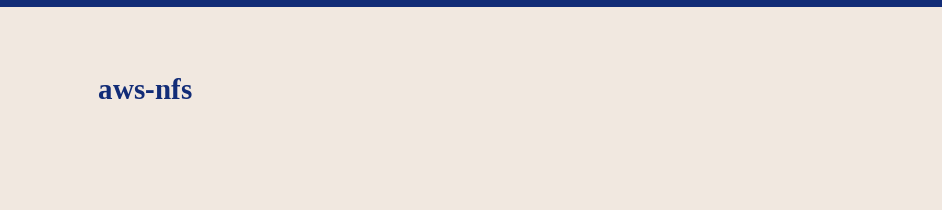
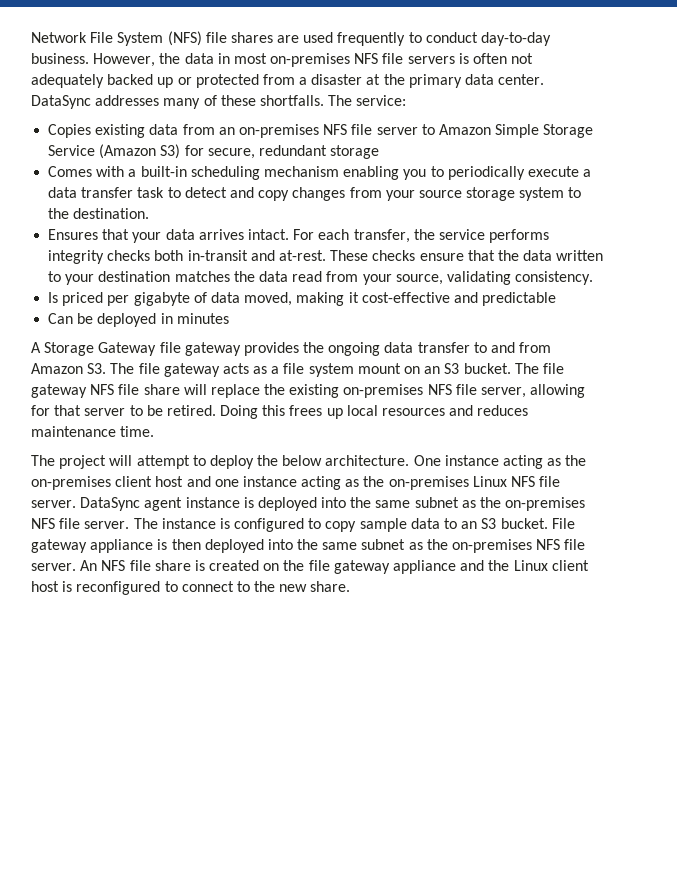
[98,78,192,99] aws-nfs -> [31,31,552,46] [31,53,534,67] [31,74,545,88] [31,95,407,109] [48,124,594,138] [48,144,380,159] [48,166,592,180] [48,187,582,201] [48,208,150,219] [48,229,550,243] [48,250,604,264] [48,271,594,285] [48,292,557,306] [48,313,229,327] [31,342,552,356] [31,363,564,377] [31,384,586,398] [31,405,529,419] [31,426,155,437] [31,455,587,469] [31,476,561,490] [31,497,586,511] [31,518,575,532] [31,539,586,553] [31,560,589,574] [31,581,351,595] Network File System (NFS) file shares are used frequently to conduct day-to-day business. However, the data in most on-premises NFS file servers is often not adequately backed up or protected from a disaster at the primary data center. DataSync addresses many of these shortfalls. The service: // Copies existing data from an on-premises NFS file server to Amazon Simple Storage Service (Amazon S3) for secure, redundant storage // Comes with a built-in scheduling mechanism enabling you to periodically execute a data transfer task to detect and copy changes from your source storage system to the destination. // Ensures that your data arrives intact. For each transfer, the service performs integrity checks both in-transit and at-rest. These checks ensure that the data written to your destination matches the data read from your source, validating consistency. // Is priced per gigabyte of data moved, making it cost-effective and predictable // Can be deployed in minutes // A Storage Gateway file gateway provides the ongoing data transfer to and from Amazon S3. The file gateway acts as a file system mount on an S3 bucket. The file gateway NFS file share will replace the existing on-premises NFS file server, allowing for that server to be retired. Doing this frees up local resources and reduces maintenance time. // The project will attempt to deploy the below architecture. One instance acting as the on-premises client host and one instance acting as the on-premises Linux NFS file server. DataSync agent instance is deployed into the same subnet as the on-premises NFS file server. The instance is configured to copy sample data to an S3 bucket. File gateway appliance is then deployed into the same subnet as the on-premises NFS file server. An NFS file share is created on the file gateway appliance and the Linux client host is reconfigured to connect to the new share.

